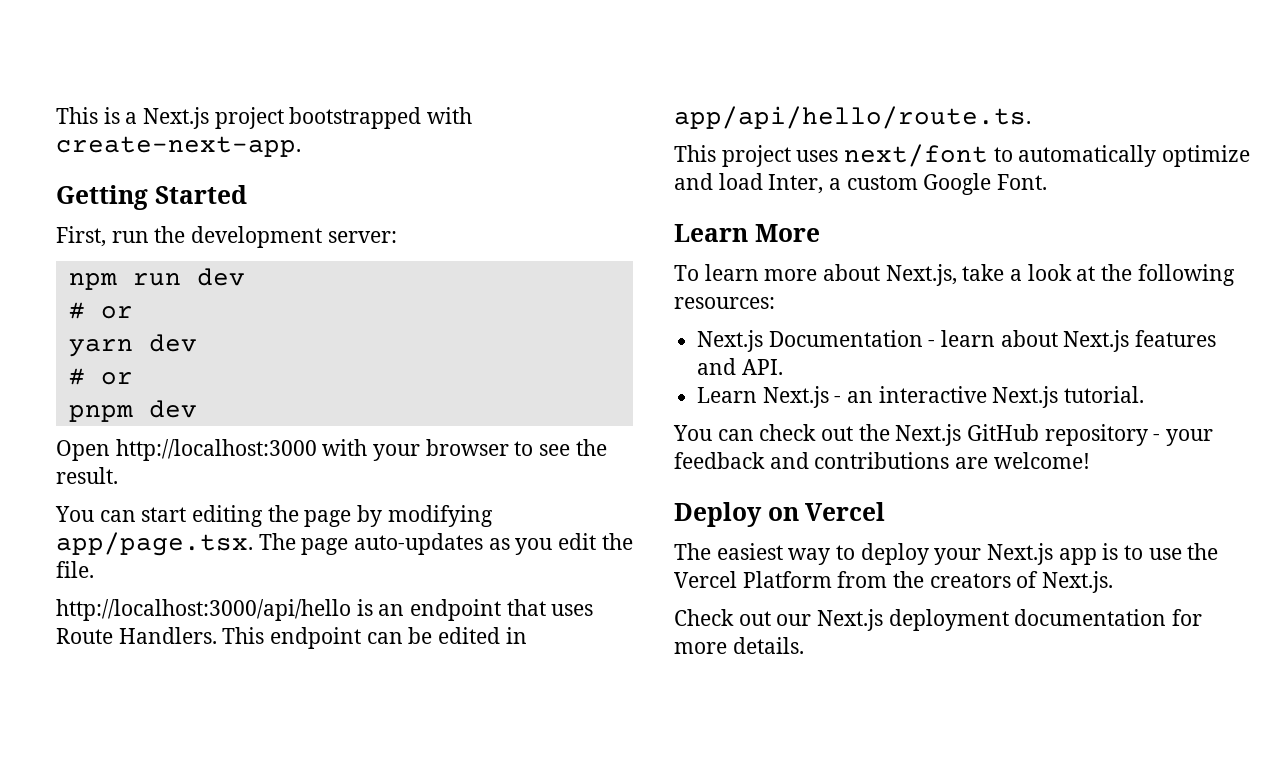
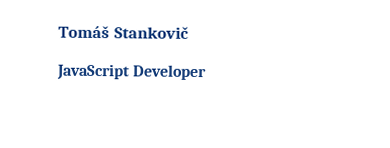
[56,107,473,129] [56,136,301,157] [56,185,247,210] [56,226,397,248] [68,268,245,290] [68,302,133,319] [68,334,197,357] [68,368,133,385] [68,400,197,422] [56,439,607,461] [56,467,118,484] [55,505,493,527] [56,532,633,556] [56,561,94,578] [56,599,594,621] [56,627,527,649] [674,106,1031,129] [674,144,1251,167] [674,173,1048,195] [674,224,820,242] [674,264,1235,286] [674,297,775,309] [697,330,1217,352] [697,358,783,375] [697,386,1145,408] [673,424,1214,446] [674,452,1090,469] [674,502,886,527] [674,543,1219,565] [674,571,1114,593] [674,609,1203,631] [674,637,804,654] This is a Next.js project bootstrapped with create-next-app. // Getting Started // First, run the development server: // npm run dev // # or // yarn dev // # or // pnpm dev // Open http://localhost:3000 with your browser to see the result. // You can start editing the page by modifying app/page.tsx. The page auto-updates as you edit the file. // http://localhost:3000/api/hello is an endpoint that uses Route Handlers. This endpoint can be edited in app/api/hello/route.ts. // This project uses next/font to automatically optimize and load Inter, a custom Google Font. // Learn More // To learn more about Next.js, take a look at the following resources: // Next.js Documentation - learn about Next.js features and API. // Learn Next.js - an interactive Next.js tutorial. // You can check out the Next.js GitHub repository - your feedback and contributions are welcome! // Deploy on Vercel // The easiest way to deploy your Next.js app is to use the Vercel Platform from the creators of Next.js. // Check out our Next.js deployment documentation for more details. -> [58,25,189,39] [56,63,208,81] Tomáš Stankovič // JavaScript Developer

